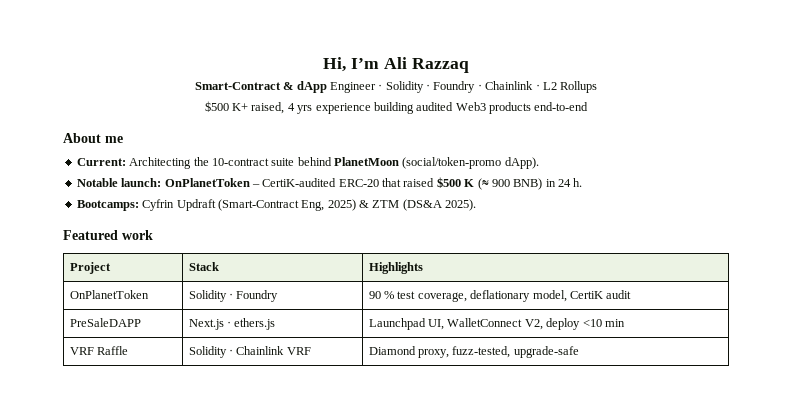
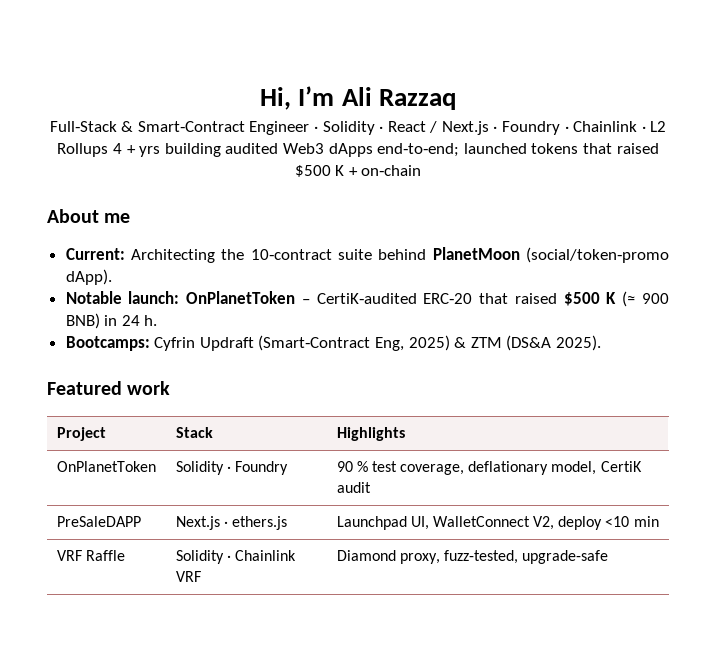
[194,81,327,93] Smart‑Contract & dApp -> [49,121,245,132] Full‑Stack & Smart‑Contract
(430, 87) none -> [387,121,498,135] React / Next.js ·
[204,101,589,114] // $500 K+ raised, 4 yrs experience building audited Web3 products end‑to‑end -> [113,143,659,157] [294,165,422,177] 4 + yrs building audited Web3 dApps end‑to‑end; launched tokens that raised $500 K + on‑chain

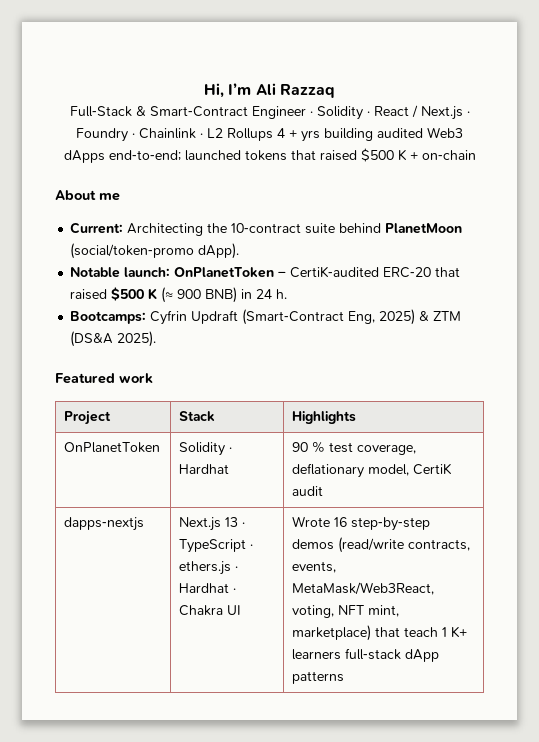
[234,461,288,475] Foundry -> [179,464,230,474] Hardhat
[56,516,141,527] [175,516,220,530] PreSaleDAPP | Next.js -> [64,517,145,531] [179,517,246,531] [179,539,247,553] dapps‑nextjs | Next.js 13 · TypeScript
[336,516,659,530] [56,550,125,561] [175,550,296,564] [175,571,201,582] [336,550,609,564] | Launchpad UI, WalletConnect V2, deploy <10 min // VRF Raffle | Solidity · Chainlink VRF | Diamond proxy, fuzz‑tested, upgrade‑safe -> [235,566,239,571] [179,583,237,593] [179,605,242,616] [292,516,431,531] [292,537,471,553] [292,561,337,573] [292,582,435,595] [292,605,400,618] [292,625,468,641] [292,648,440,662] [292,671,345,684] · Hardhat · Chakra UI | Wrote 16 step‑by‑step demos (read/write contracts, events, MetaMask/Web3React, voting, NFT mint, marketplace) that teach 1 K+ learners full‑stack dApp patterns

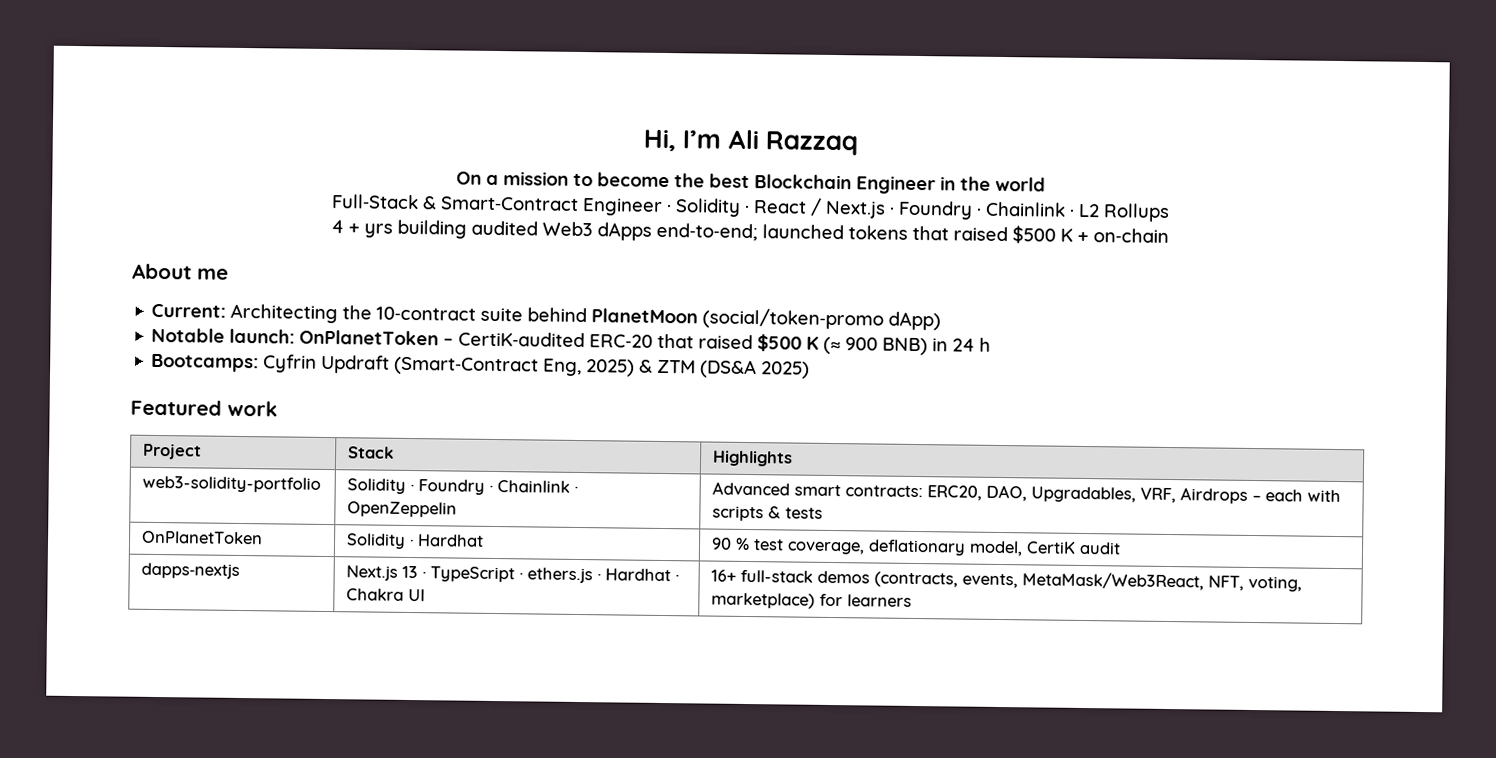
(335, 91) none -> [455,171,1046,195] // On a mission to become the best Blockchain Engineer in the world
(273, 134) none -> (1170, 212) //
[198,243,240,259] dApp). -> [888,311,942,331] dApp)
[276,289,288,299] h. -> [979,337,992,352] h
[117,331,157,347] 2025). -> [761,361,811,379] 2025)
(357, 417) none -> [142,475,322,493] [347,478,579,495] [347,501,458,518] [712,481,1342,504] [712,505,824,522] // web3-solidity-portfolio | Solidity · Foundry · Chainlink · OpenZeppelin | Advanced smart contracts: ERC20, DAO, Upgradables, VRF, Airdrops – each with scripts & tests
[292,516,431,531] [292,537,471,553] [292,561,337,573] [292,582,435,595] [292,605,400,618] [292,625,468,641] [292,648,440,662] [292,671,345,684] Wrote 16 step‑by‑step demos (read/write contracts, events, MetaMask/Web3React, voting, NFT mint, marketplace) that teach 1 K+ learners full‑stack dApp patterns -> [711,569,1303,592] [711,592,913,609] 16+ full-stack demos (contracts, events, MetaMask/Web3React, NFT, voting, marketplace) for learners

